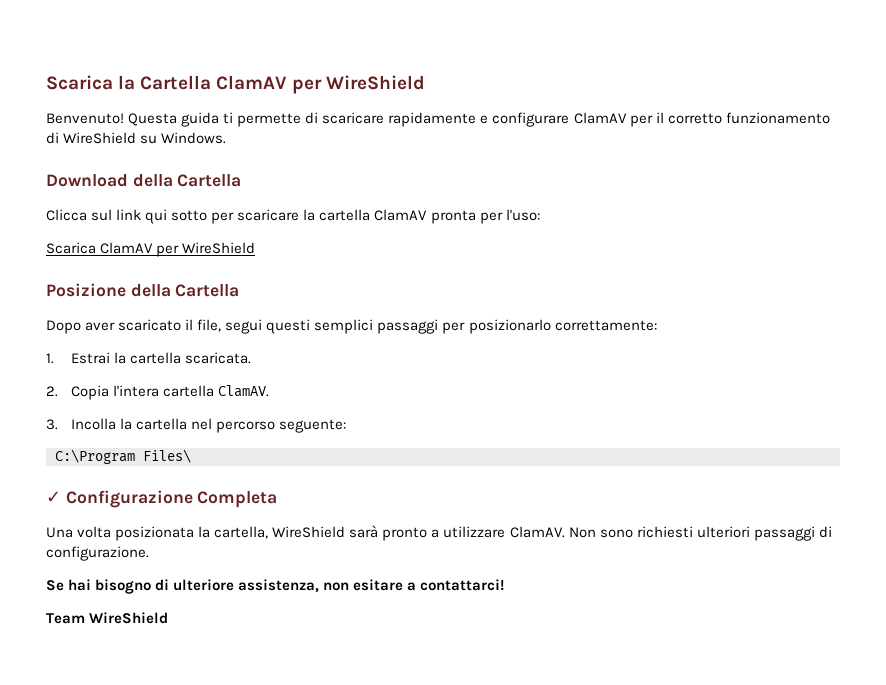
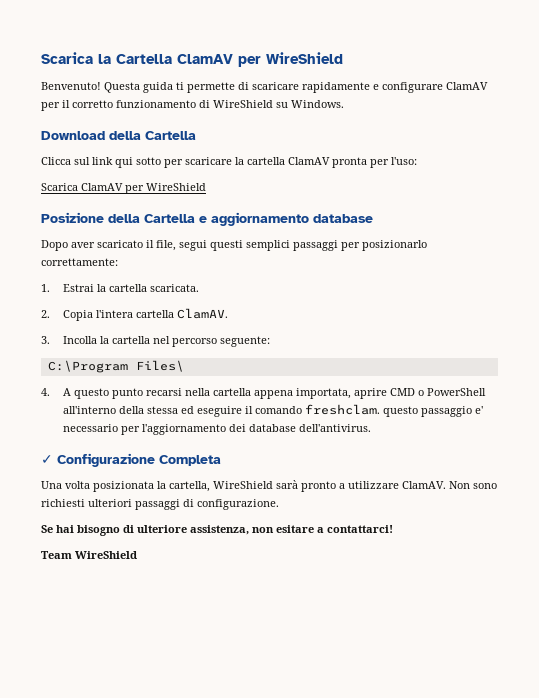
(240, 290) none -> [199,212,373,226] e aggiornamento database
(191, 456) none -> [41,388,486,399] [62,404,483,417] [62,424,371,435] // 4. A questo punto recarsi nella cartella appena importata, aprire CMD o PowerShell all'interno della stessa ed eseguire il comando freshclam. questo passaggio e' necessario per l'aggiornamento dei database dell'antivirus.

